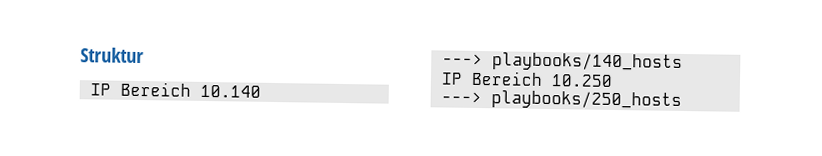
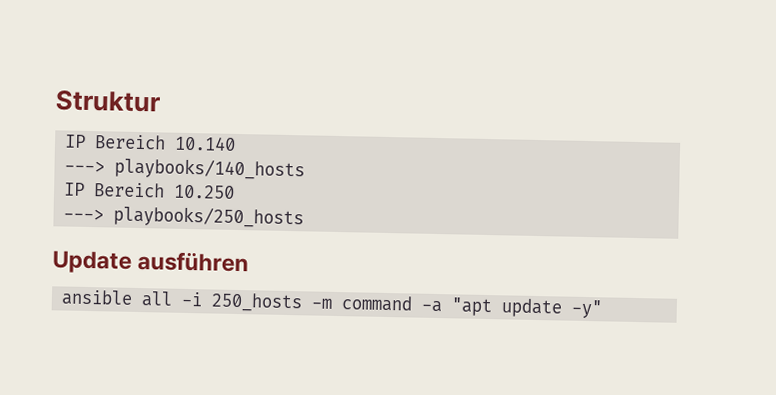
(682, 100) none -> [52,250,250,274] [61,289,603,319] // Update ausführen // ansible all -i 250_hosts -m command -a "apt update -y"

